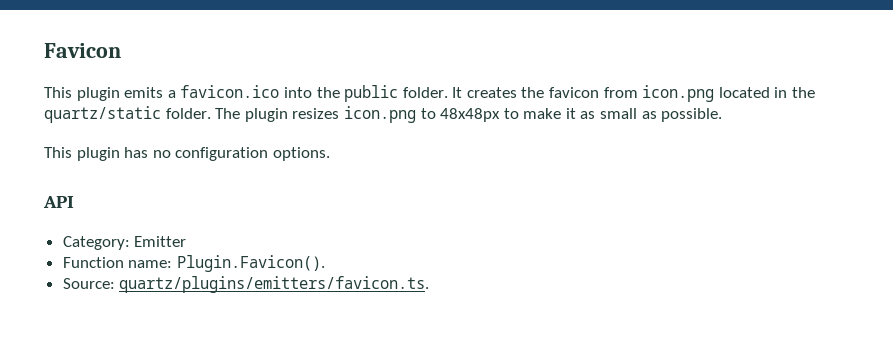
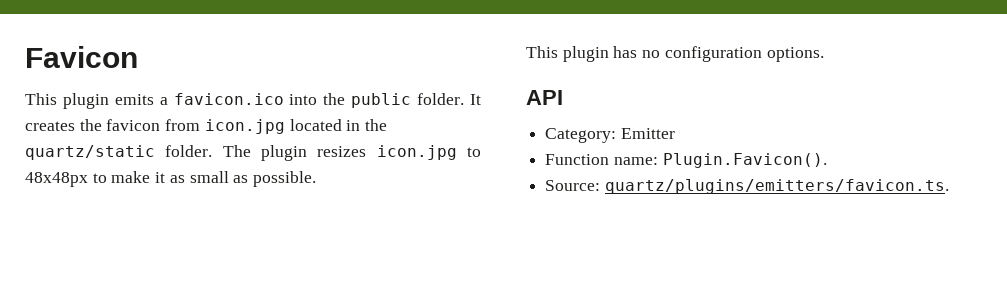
[642,85,715,102] icon.png -> [204,119,285,134] icon.jpg
[343,106,416,123] icon.png -> [376,145,457,160] icon.jpg

